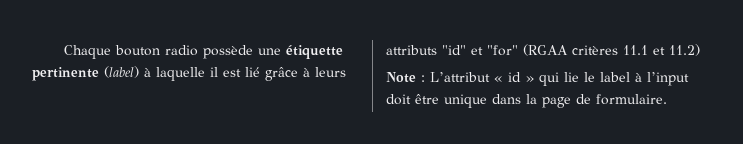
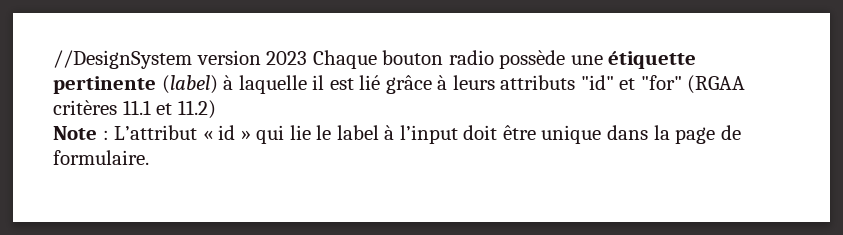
(63, 52) none -> [53,50,308,69] //DesignSystem version 2023

